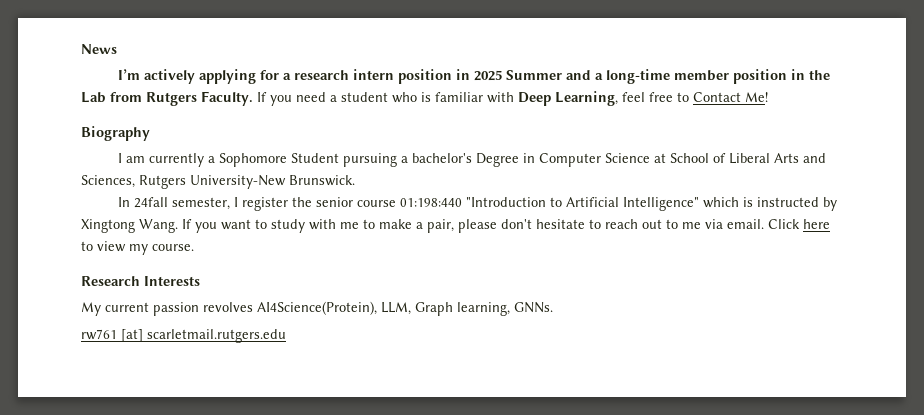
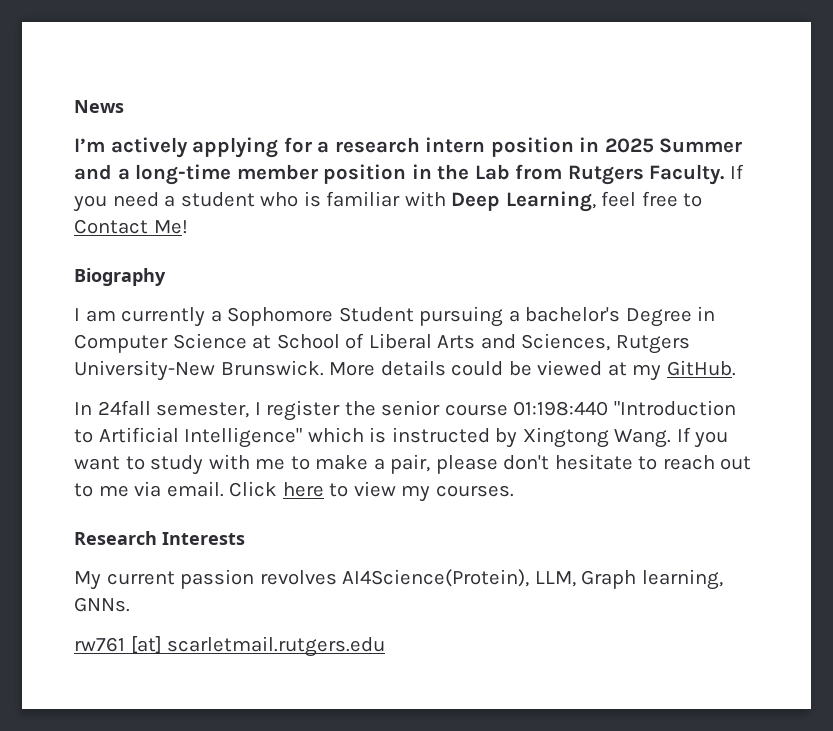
(355, 180) none -> [329,360,736,381] More details could be viewed at my GitHub.
[152,244,194,251] course. -> [435,485,514,497] courses.

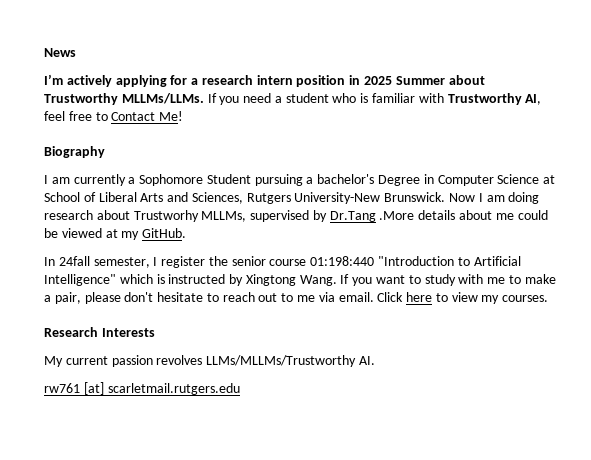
[74,164,725,185] and a long-time member position in the Lab from Rutgers Faculty. -> [448,75,485,85] [44,93,204,105] about Trustworthy MLLMs/LLMs.
[451,191,596,212] Deep Learning, -> [447,93,542,105] Trustworthy AI,
[329,360,446,376] More details -> [449,192,540,204] [44,210,514,222] Now I am doing research about Trustworhy MLLMs, supervised by Dr.Tang .More details about me
[342,569,723,590] [74,597,130,612] AI4Science(Protein), LLM, Graph learning, GNNs. -> [206,355,375,367] LLMs/MLLMs/Trustworthy AI.

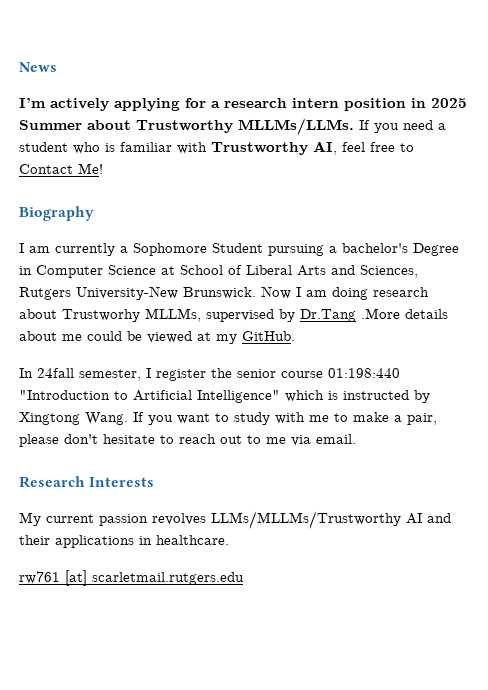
[377,292,549,304] Click here to view my courses. -> (356, 439) none
[358,356,375,365] AI. -> [406,513,451,524] [19,535,229,548] AI and their applications in healthcare.

